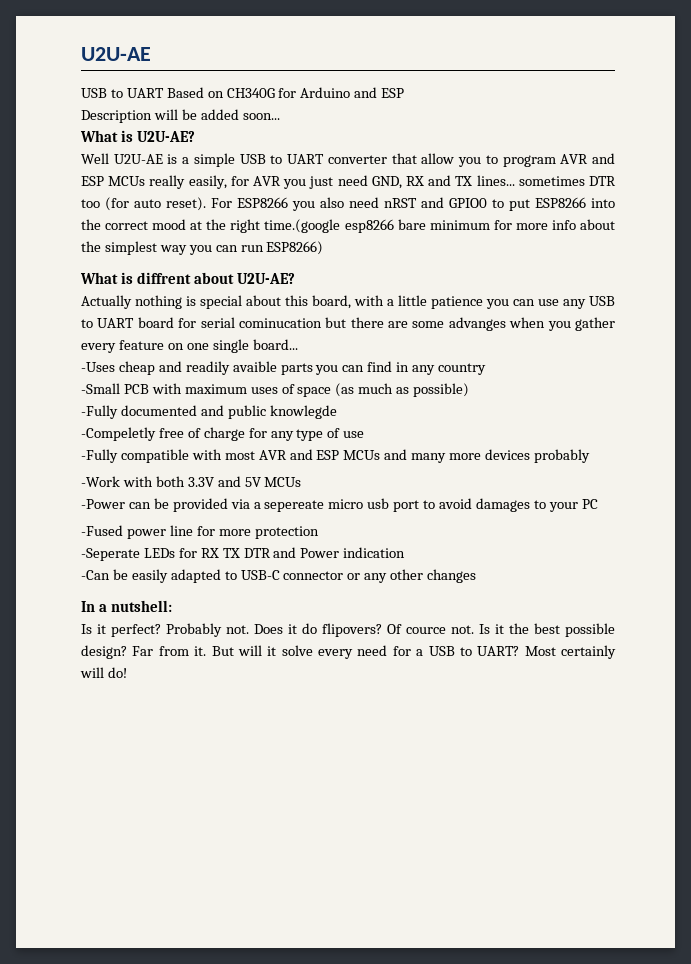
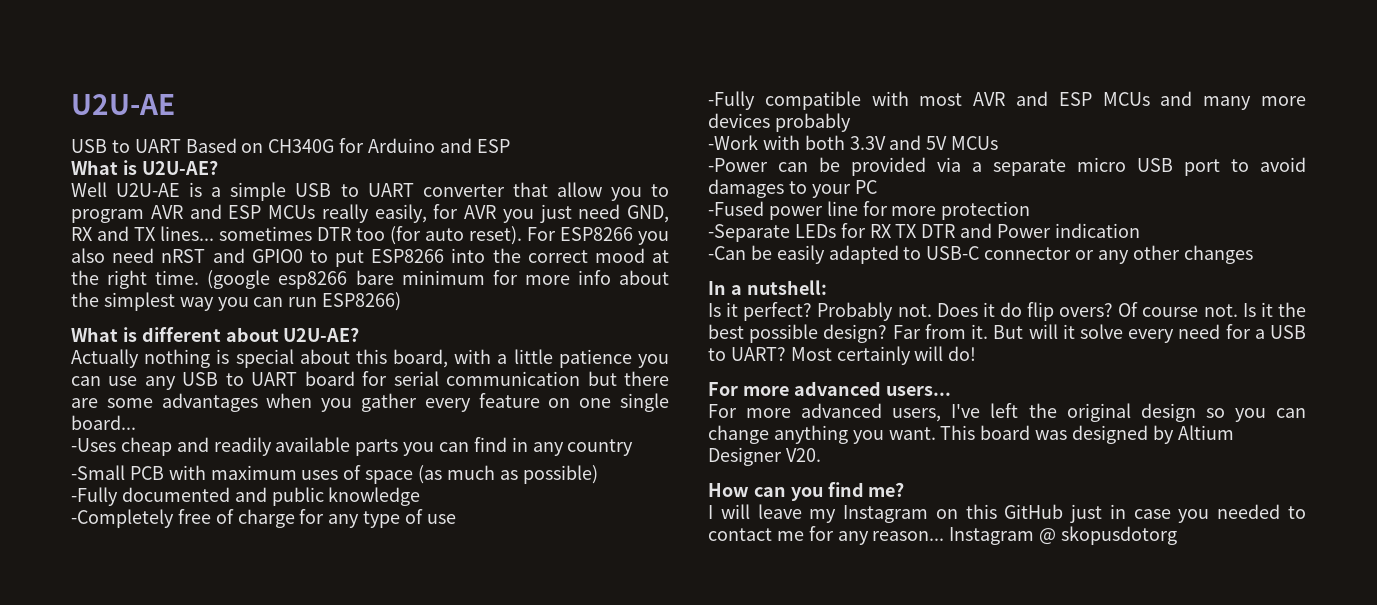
[81,109,280,123] // Description will be added soon... -> (510, 146) none
[264,219,341,233] time.(google -> [155,270,271,289] time. (google
[136,272,191,284] diffrent -> [141,327,221,342] different
[238,318,322,328] cominucation -> [446,371,581,386] communication
[448,317,506,331] advanges -> [161,393,258,412] advantages
[232,361,277,372] avaible -> [275,437,351,452] available
[269,405,337,419] [81,427,156,441] knowlegde // -Compeletly -> [328,487,421,506] [71,509,174,528] knowledge // -Completely
[264,498,390,512] sepereate micro usb -> [993,157,1173,176] separate micro USB
[81,548,140,561] -Seperate -> [708,224,790,242] -Separate
[322,623,446,637] flipovers? Of cource -> [1027,302,1199,321] flip overs? Of course
(127, 672) none -> [708,381,951,396] [708,403,1306,422] [708,425,1234,444] [708,447,821,466] [708,482,905,501] [708,504,1306,523] [708,526,1178,545] // For more advanced users... // For more advanced users, I've left the original design so you can change anything you want. This board was designed by Altium Designer V20. // How can you find me? // I will leave my Instagram on this GitHub just in case you needed to contact me for any reason... Instagram @ skopusdotorg

